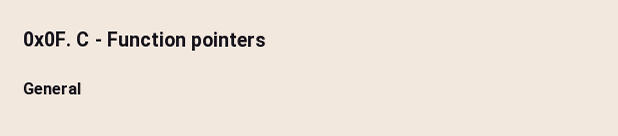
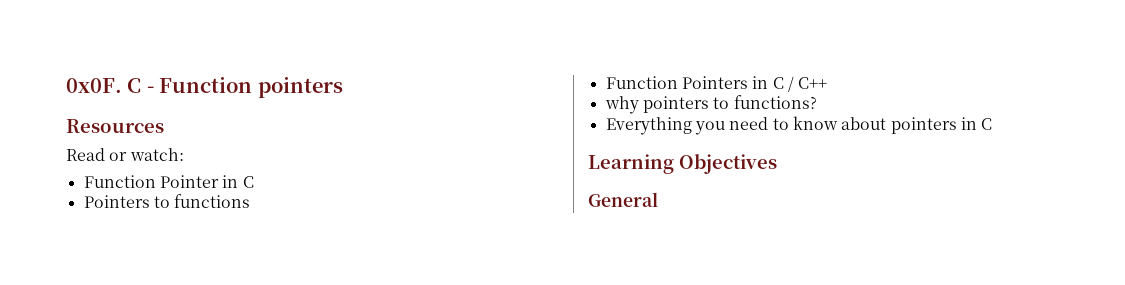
(268, 41) none -> [66,119,164,133] [66,148,184,161] [83,175,254,188] [83,194,251,208] [605,76,828,92] [604,95,817,114] [605,116,993,135] [588,154,777,174] // Resources // Read or watch: // Function Pointer in C // Pointers to functions // Function Pointers in C / C++ // why pointers to functions? // Everything you need to know about pointers in C // Learning Objectives

